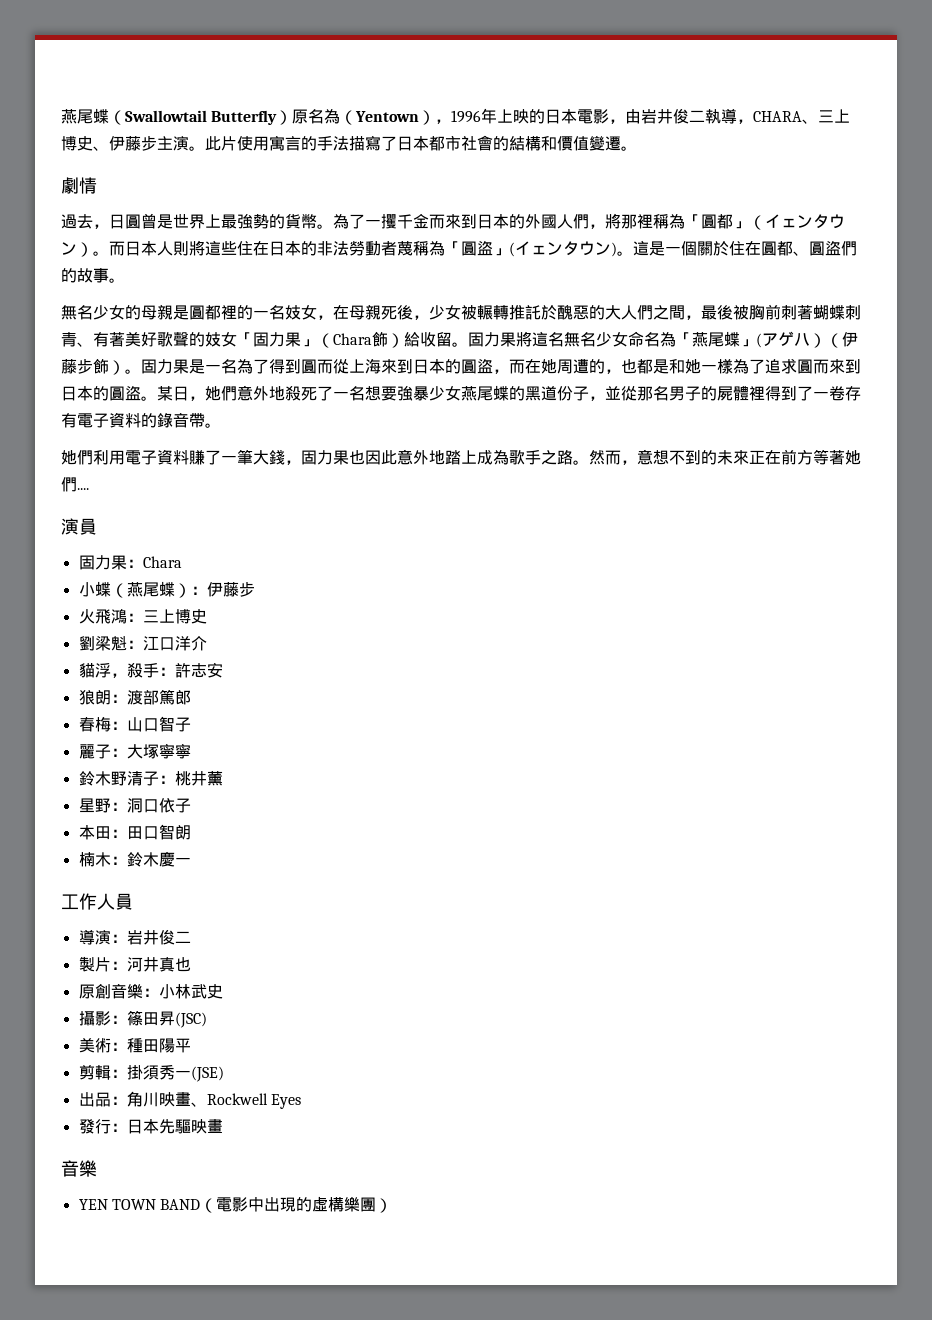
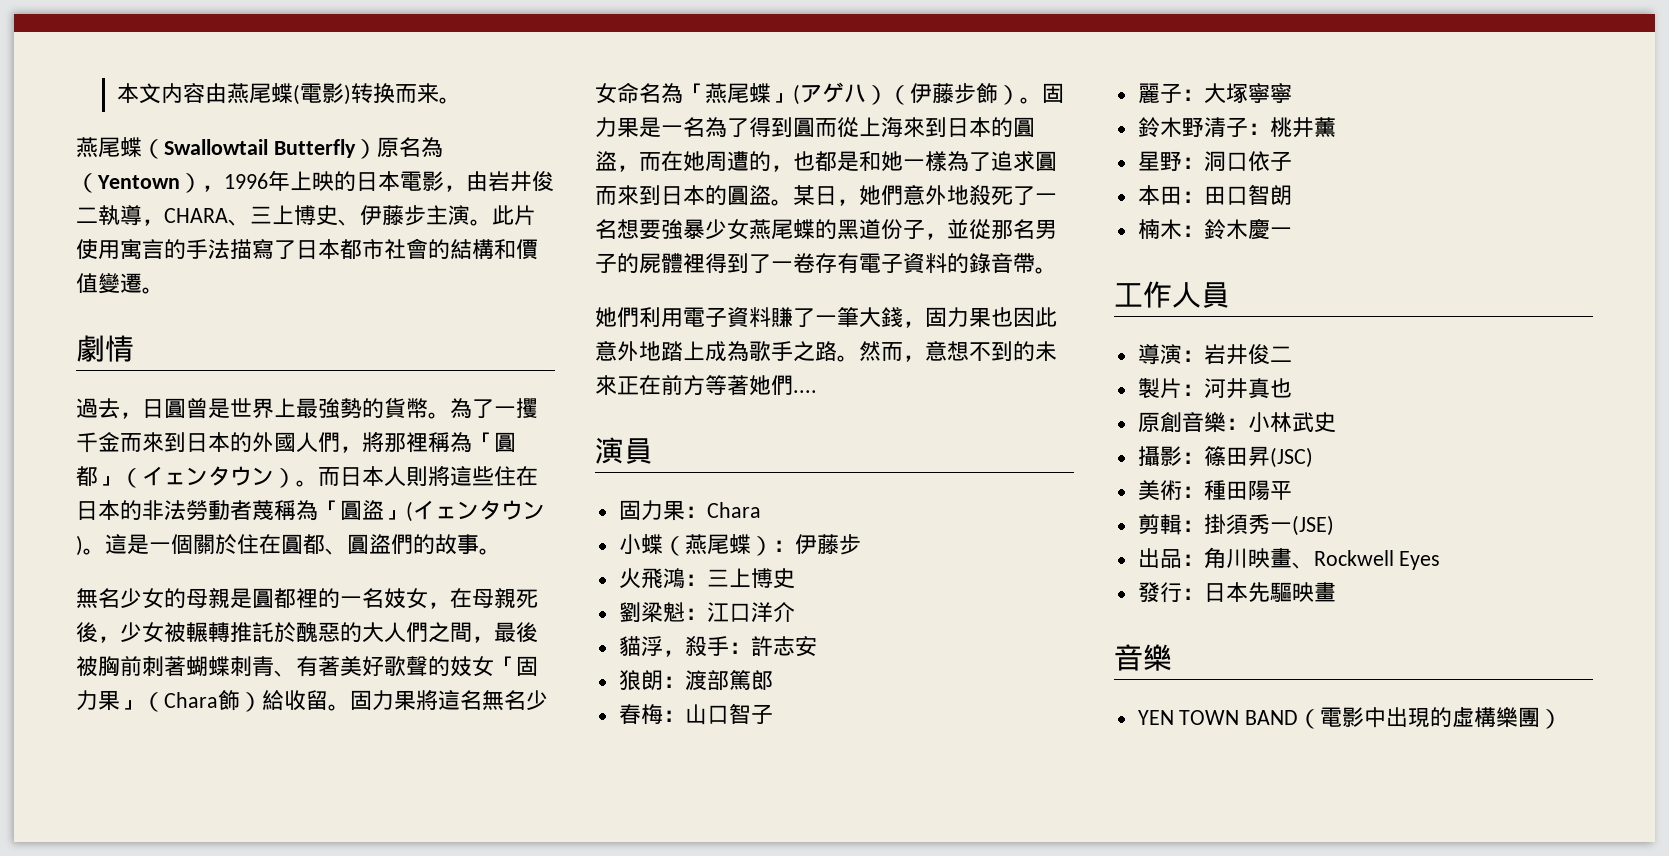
(61, 116) none -> [116,83,461,105] 本文内容由燕尾蝶(電影)转换而来。 //

